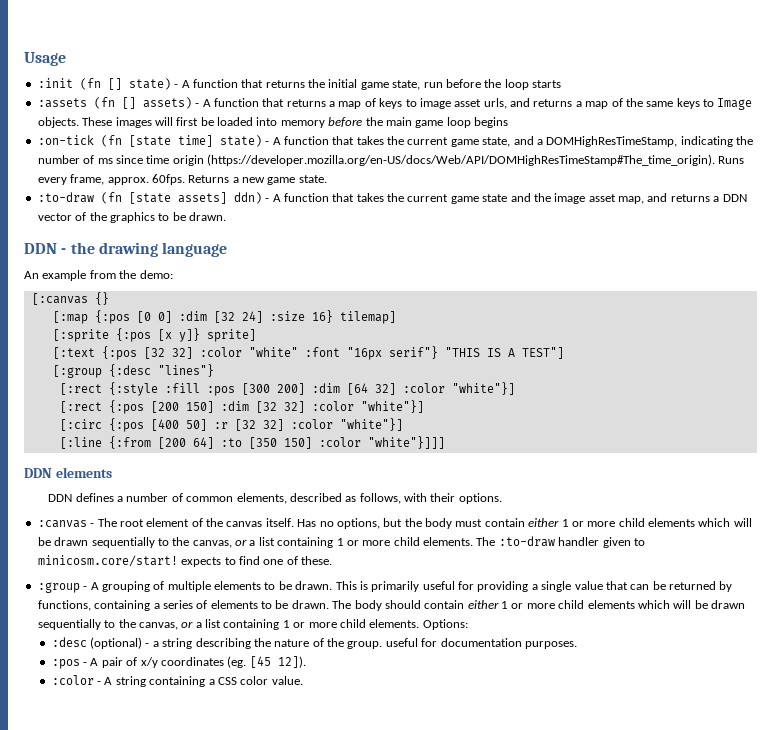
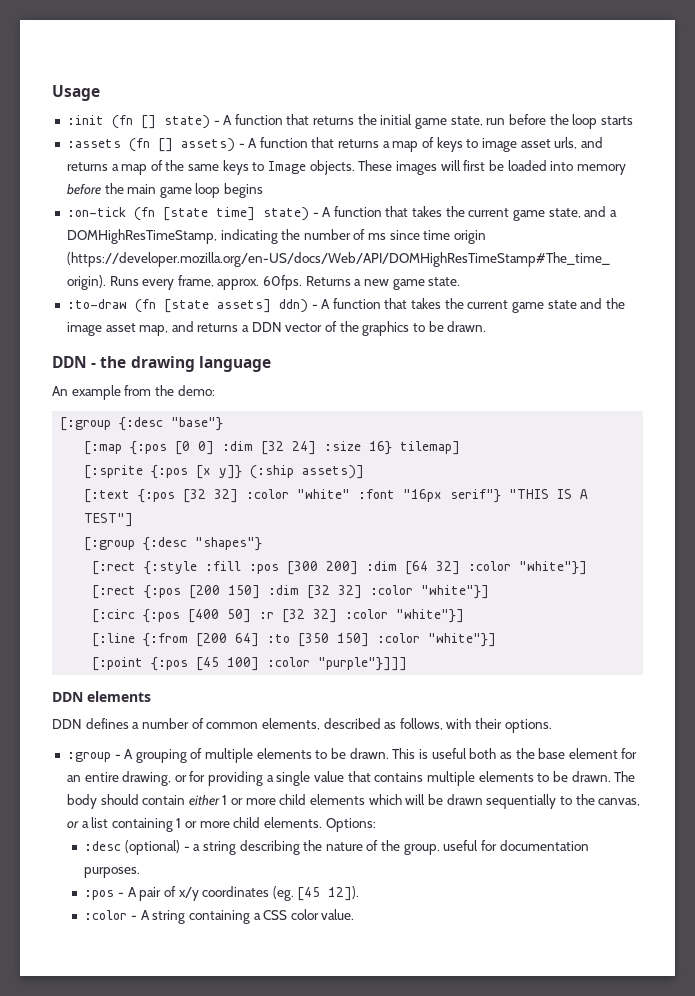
[31,292,109,305] [:canvas {} -> [60,417,224,431] [:group {:desc "base"}
[206,329,256,342] sprite] -> [250,465,365,479] (:ship assets)]
[157,364,214,377] "lines"} -> [195,537,263,551] "shapes"}
[367,436,445,449] "white"}]]] -> [428,633,497,647] [92,657,408,671] "white"}] // [:point {:pos [45 100] :color "purple"}]]]
[37,518,752,529] [37,536,645,548] [37,555,332,567] // :canvas - The root element of the canvas itself. Has no options, but the body must contain either 1 or more child elements which will be drawn sequentially to the canvas, or a list containing 1 or more child elements. The :to-draw handler given to minicosm.core/start! expects to find one of these. -> (552, 726) none
[371,581,455,592] primarily useful -> [431,748,638,759] [66,771,187,786] useful both as the base element for an entire drawing, or
[630,581,733,592] [37,600,208,611] can be returned by functions, containing a series of -> [374,771,475,786] contains multiple

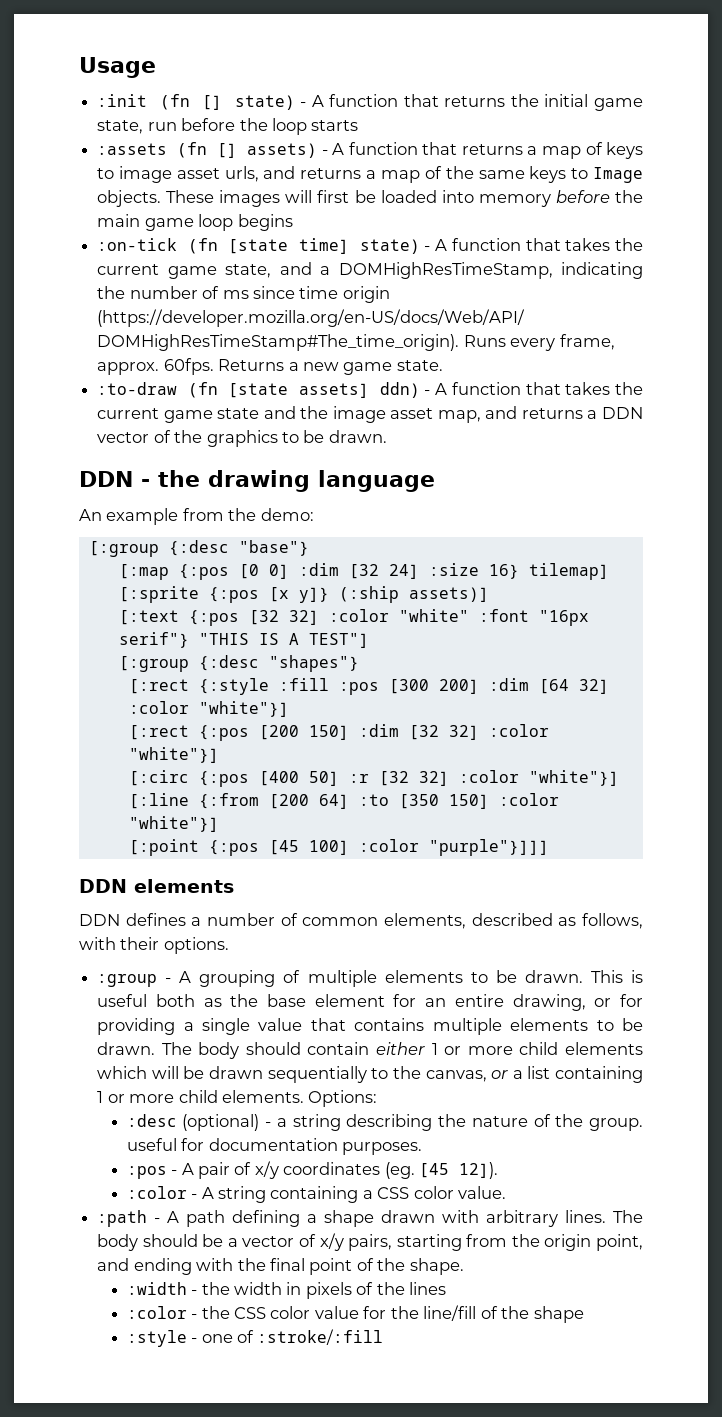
(355, 914) none -> [97,1210,644,1227] [97,1233,643,1251] [97,1258,464,1275] [126,1282,447,1299] [126,1305,584,1323] [126,1329,384,1347] // :path - A path defining a shape drawn with arbitrary lines. The body should be a vector of x/y pairs, starting from the origin point, and ending with the final point of the shape. // :width - the width in pixels of the lines // :color - the CSS color value for the line/fill of the shape // :style - one of :stroke/:fill

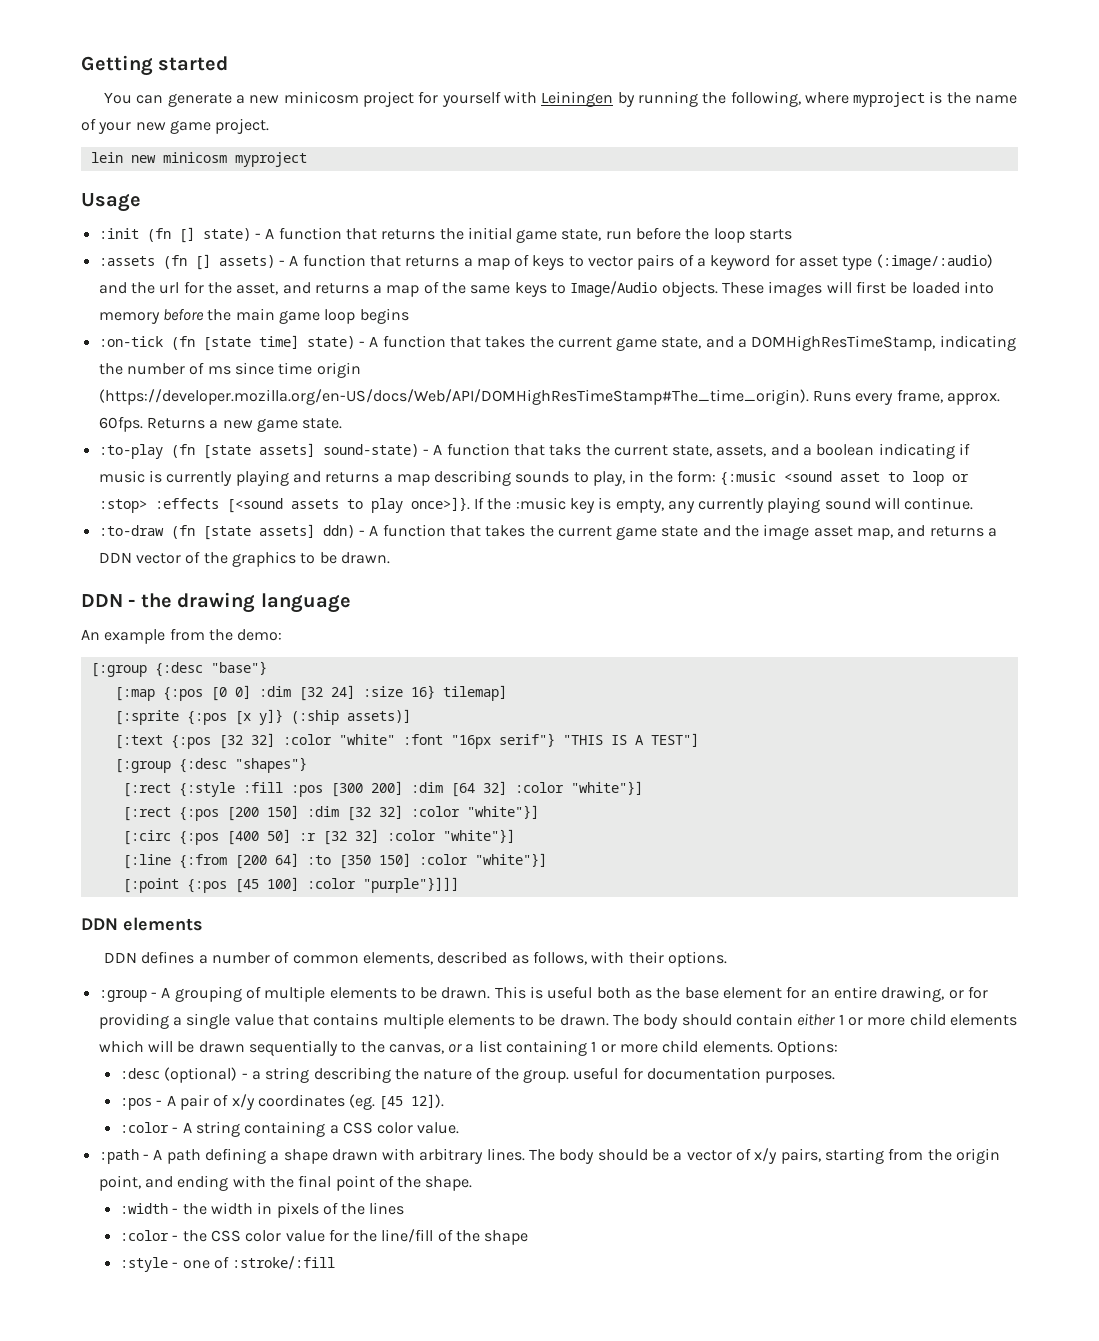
(79, 67) none -> [81,55,229,76] [104,91,1018,107] [81,118,270,134] [90,152,307,167] Getting started // You can generate a new minicosm project for yourself with Leiningen by running the following, where myproject is the name of your new game project. // lein new minicosm myproject //
[118,166,259,183] image asset urls, -> [588,254,993,270] [98,281,279,295] vector pairs of a keyword for asset type (:image/:audio) and the url for the asset,
[593,167,644,183] Image -> [570,281,658,297] Image/Audio
(443, 365) none -> [98,443,971,459] [98,470,970,486] [98,497,974,513] // :to-play (fn [state assets] sound-state) - A function that taks the current state, assets, and a boolean indicating if music is currently playing and returns a map describing sounds to play, in the form: {:music <sound asset to loop or :stop> :effects [<sound assets to play once>]}. If the :music key is empty, any currently playing sound will continue.

